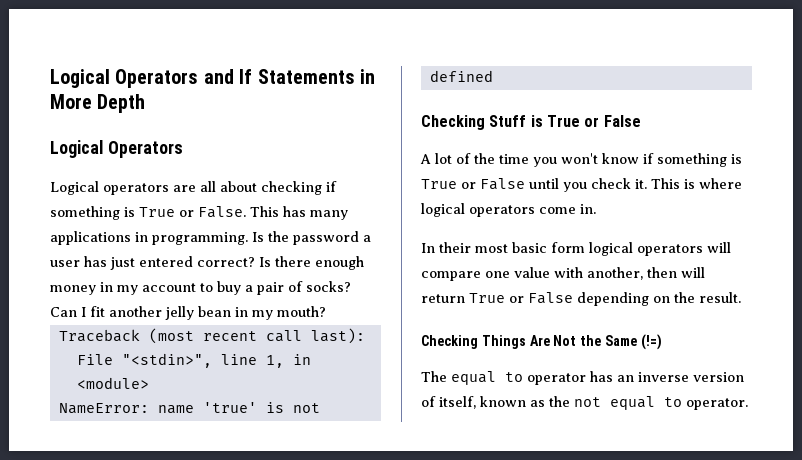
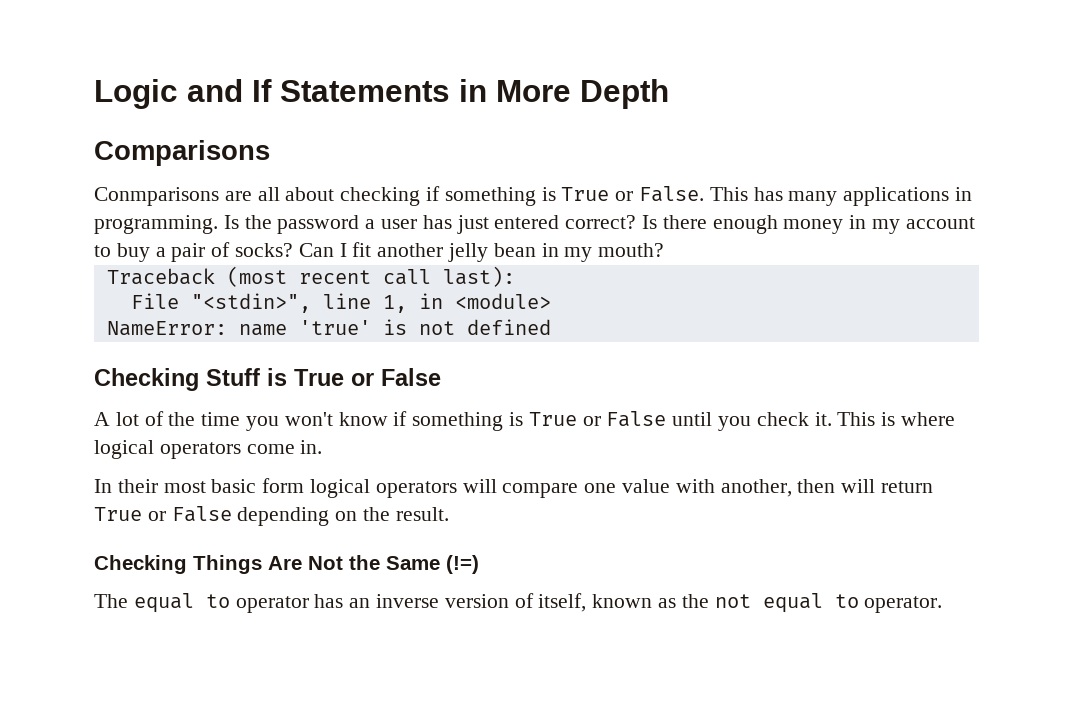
[50,69,199,88] Logical Operators -> [94,79,178,109] Logic
[50,140,183,158] [50,181,169,195] Logical Operators // Logical operators -> [94,140,270,166] [94,187,219,206] Comparisons // Conmparisons

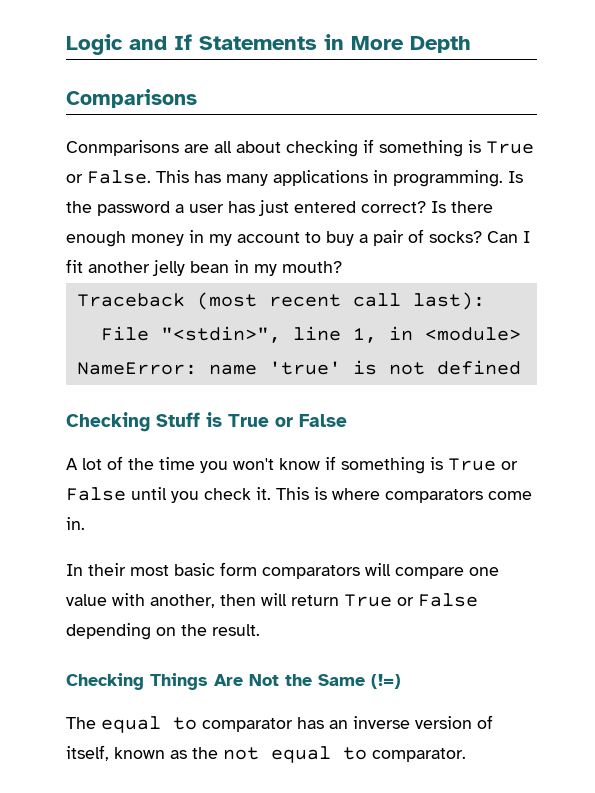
[94,440,241,459] logical operators -> [385,489,483,503] comparators
[310,479,457,498] logical operators -> [262,565,360,579] comparators
[235,596,309,613] operator -> [202,718,293,732] comparator
[864,596,943,613] operator. -> [372,748,466,762] comparator.

